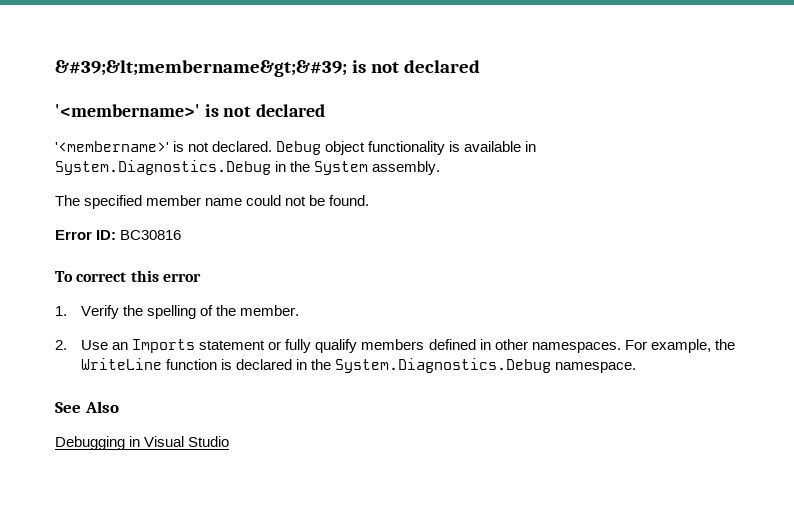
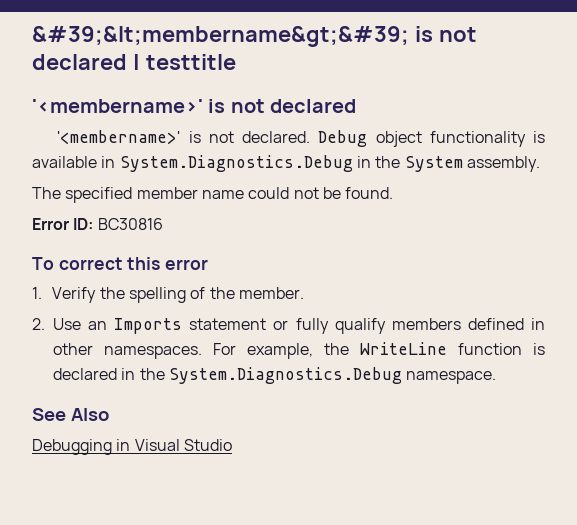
(480, 66) none -> [132,54,236,70] | testtitle

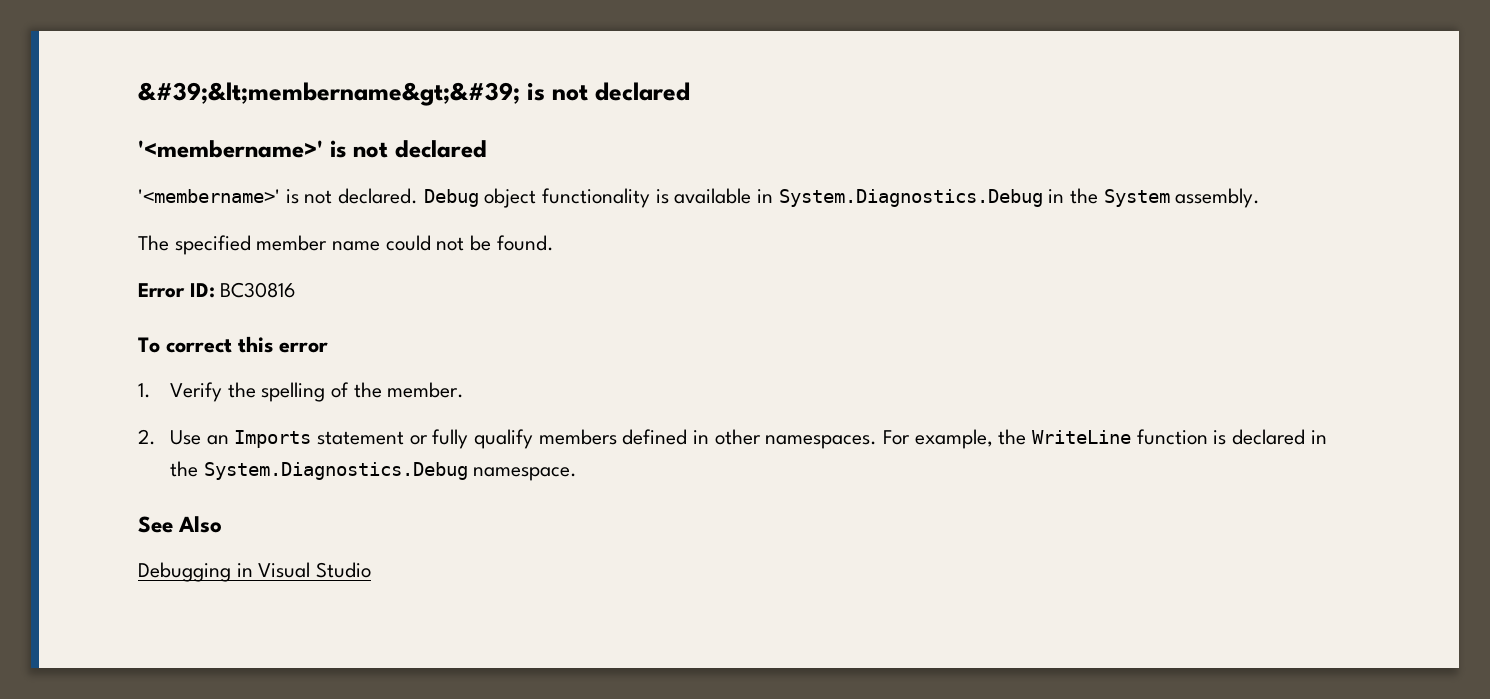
[132,54,236,70] | testtitle -> (690, 91) none

